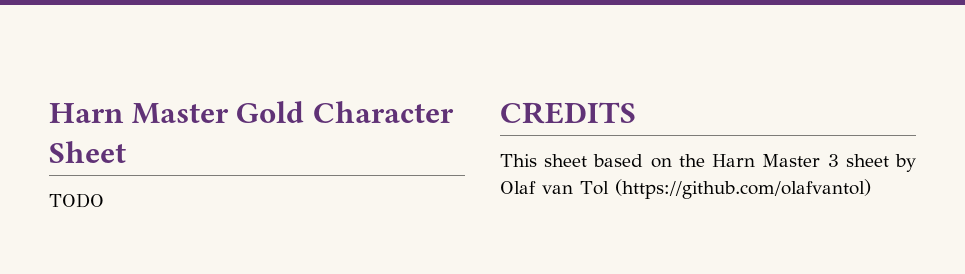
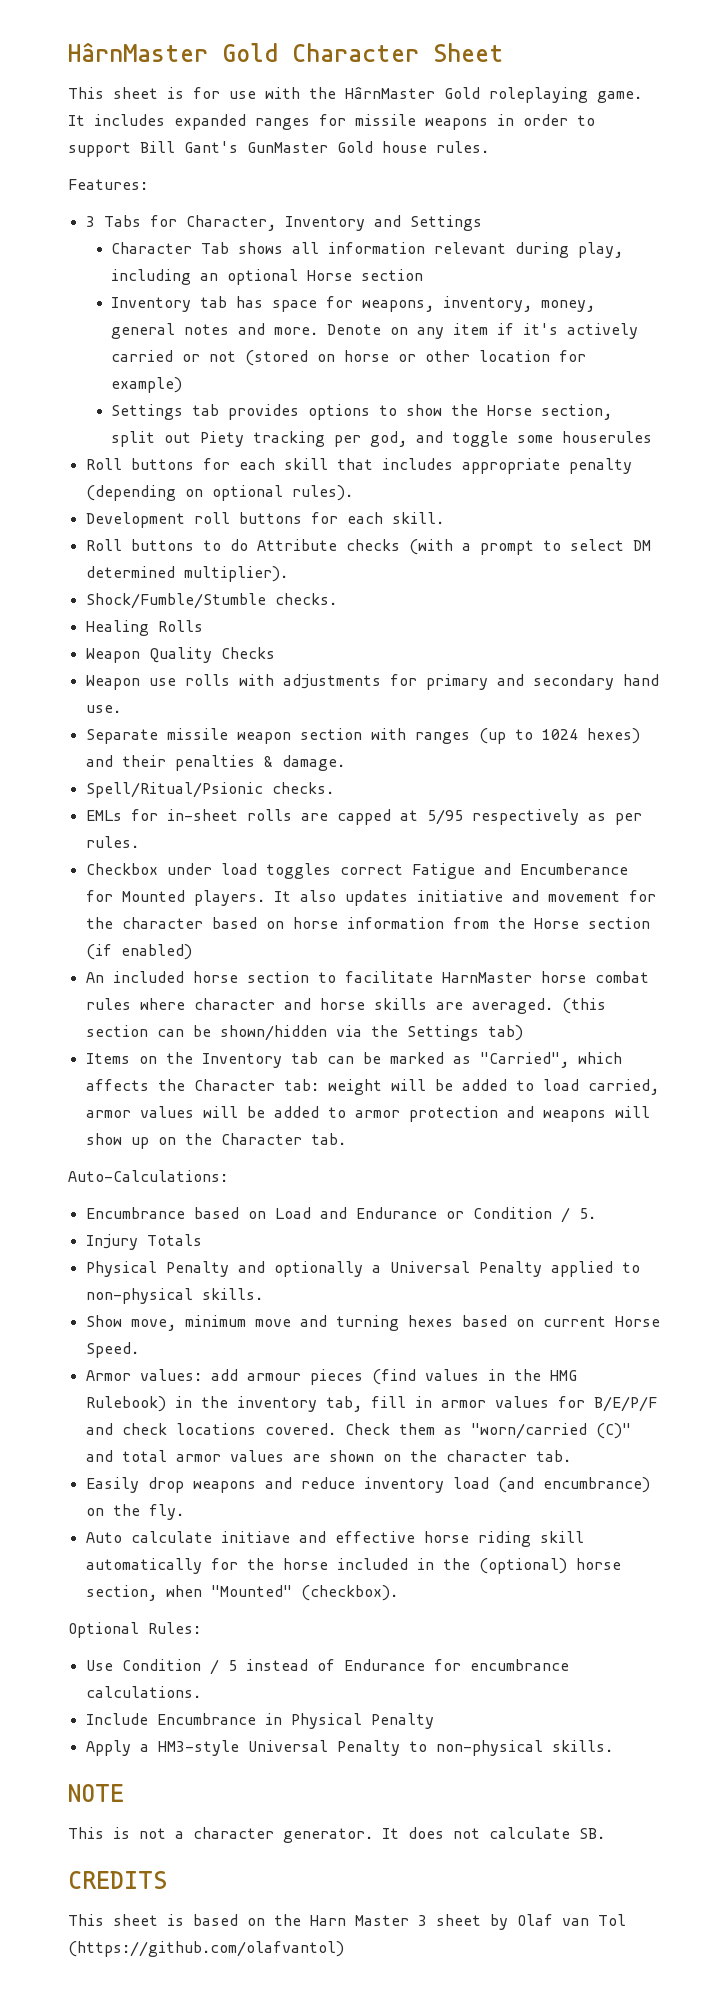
[49,103,229,124] Harn Master -> [68,43,208,62] HârnMaster
[49,193,104,208] TODO -> [68,87,642,103] [68,114,595,130] [68,141,489,157] [68,179,148,190] [85,215,482,231] [110,242,623,258] [110,269,423,285] [110,296,595,312] [110,323,638,339] [110,350,586,366] [110,377,182,393] [110,404,612,420] [110,431,652,447] [85,458,632,474] [85,485,353,501] [85,512,444,528] [85,539,651,555] [85,566,288,582] [85,593,337,609] [85,620,203,636] [85,647,275,663] [85,674,659,690] [85,705,121,713] [85,728,640,744] [85,755,345,771] [85,782,334,798] [85,809,642,825] [85,836,139,848] [85,863,628,879] [85,890,656,906] [85,917,650,929] [85,944,192,960] [85,971,649,983] [85,998,606,1014] [85,1025,523,1041] [85,1052,622,1068] [85,1079,659,1095] [85,1106,650,1122] [85,1133,346,1149] [68,1170,228,1182] [85,1207,596,1223] [85,1234,202,1250] [85,1261,640,1277] [85,1288,263,1304] [85,1315,660,1331] [85,1342,139,1358] [85,1369,577,1385] [85,1396,657,1412] [85,1423,631,1439] [85,1450,571,1462] [85,1477,650,1493] [85,1504,184,1520] [85,1531,584,1547] [85,1558,621,1574] [85,1585,398,1601] [68,1622,201,1638] [85,1659,569,1675] [85,1686,201,1698] [85,1713,434,1729] [85,1740,613,1756] [68,1784,124,1802] [68,1827,605,1843] This sheet is for use with the HârnMaster Gold roleplaying game. It includes expanded ranges for missile weapons in order to support Bill Gant's GunMaster Gold house rules. // Features: // 3 Tabs for Character, Inventory and Settings // Character Tab shows all information relevant during play, including an optional Horse section // Inventory tab has space for weapons, inventory, money, general notes and more. Denote on any item if it's actively carried or not (stored on horse or other location for example) // Settings tab provides options to show the Horse section, split out Piety tracking per god, and toggle some houserules // Roll buttons for each skill that includes appropriate penalty (depending on optional rules). // Development roll buttons for each skill. // Roll buttons to do Attribute checks (with a prompt to select DM determined multiplier). // Shock/Fumble/Stumble checks. // Healing Rolls // Weapon Quality Checks // Weapon use rolls with adjustments for primary and secondary hand use. // Separate missile weapon section with ranges (up to 1024 hexes) and their penalties & damage. // Spell/Ritual/Psionic checks. // EMLs for in-sheet rolls are capped at 5/95 respectively as per rules. // Checkbox under load toggles correct Fatigue and Encumberance for Mounted players. It also updates initiative and movement for the character based on horse information from the Horse section (if enabled) // An included horse section to facilitate HarnMaster horse combat rules where character and horse skills are averaged. (this section can be shown/hidden via the Settings tab) // Items on the Inventory tab can be marked as "Carried", which affects the Character tab: weight will be added to load carried, armor values will be added to armor protection and weapons will show up on the Character tab. // Auto-Calculations: // Encumbrance based on Load and Endurance or Condition / 5. // Injury Totals // Physical Penalty and optionally a Universal Penalty applied to non-physical skills. // Show move, minimum move and turning hexes based on current Horse Speed. // Armor values: add armour pieces (find values in the HMG Rulebook) in the inventory tab, fill in armor values for B/E/P/F and check locations covered. Check them as "worn/carried (C)" and total armor values are shown on the character tab. // Easily drop weapons and reduce inventory load (and encumbrance) on the fly. // Auto calculate initiave and effective horse riding skill automatically for the horse included in the (optional) horse section, when "Mounted" (checkbox). // Optional Rules: // Use Condition / 5 instead of Endurance for encumbrance calculations. // Include Encumbrance in Physical Penalty // Apply a HM3-style Universal Penalty to non-physical skills. // NOTE // This is not a character generator. It does not calculate SB.
(588, 160) none -> [167,1914,184,1926] is

